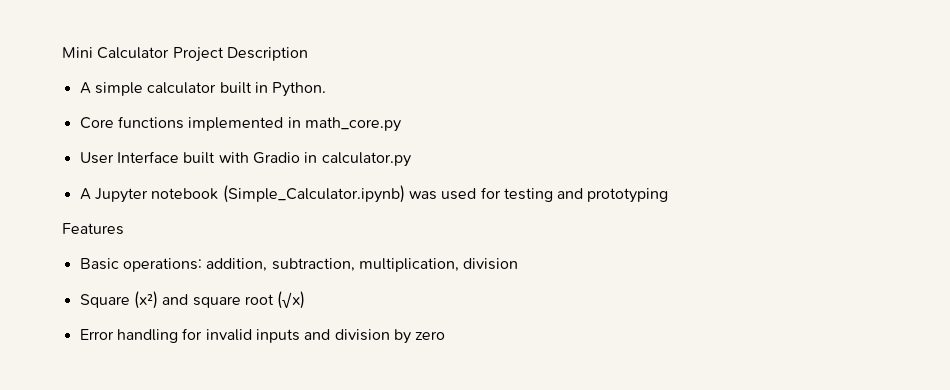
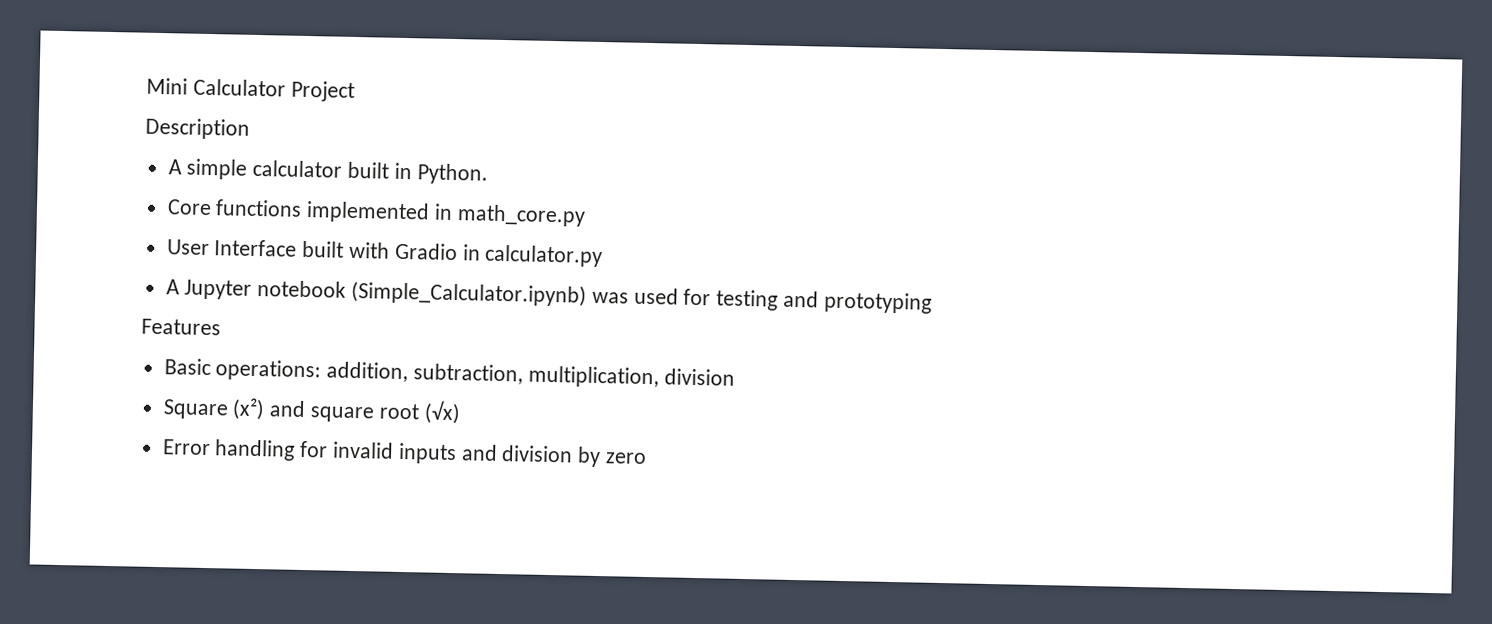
(224, 54) none -> (355, 91) //

